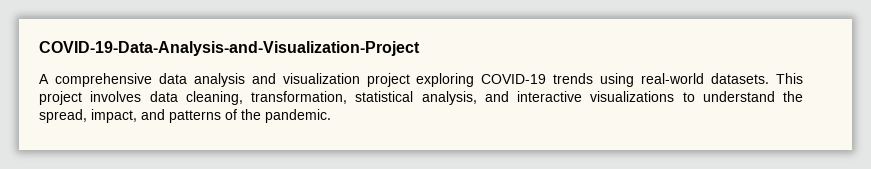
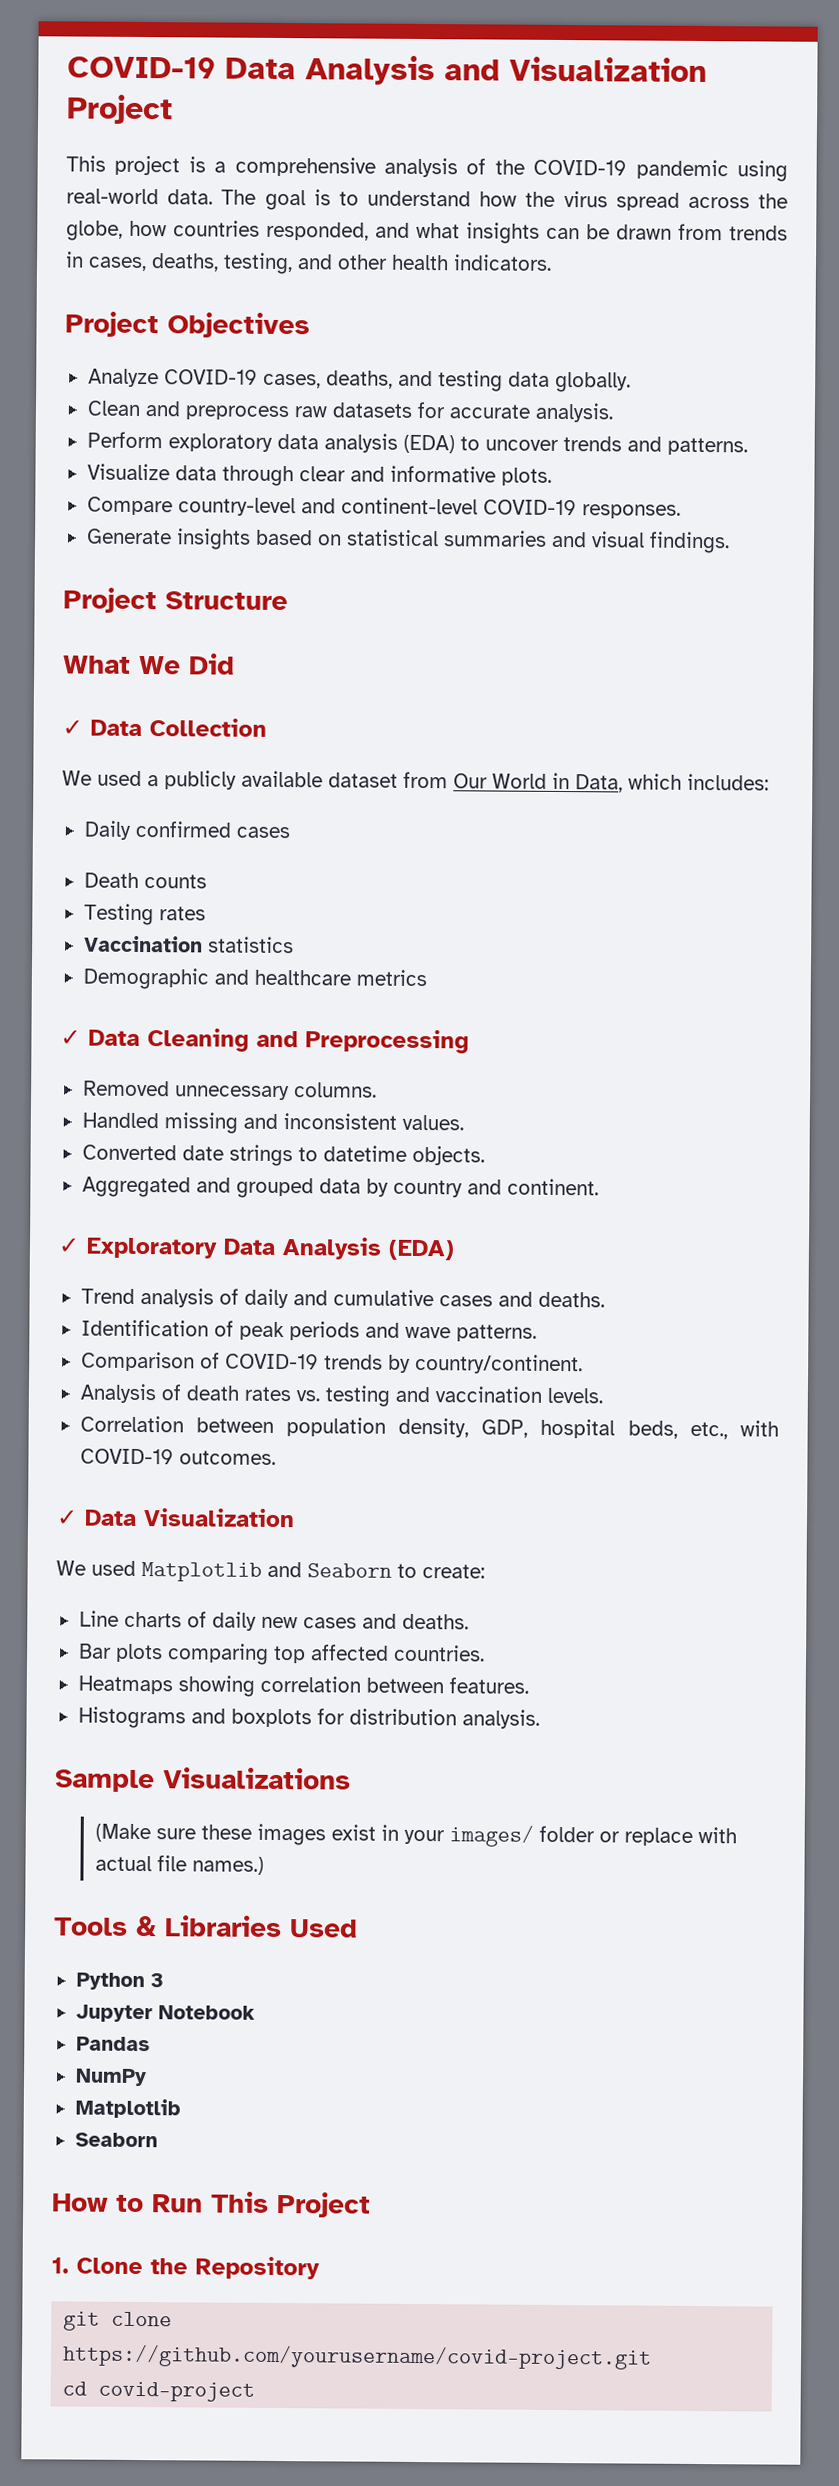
[39,41,420,56] [39,73,803,87] [39,91,803,105] [39,109,331,123] COVID-19-Data-Analysis-and-Visualization-Project // A comprehensive data analysis and visualization project exploring COVID-19 trends using real-world datasets. This project involves data cleaning, transformation, statistical analysis, and interactive visualizations to understand the spread, impact, and patterns of the pandemic. -> [67,55,707,86] [67,94,173,125] [66,155,788,182] [66,188,788,211] [66,220,788,244] [65,251,552,275] [65,311,310,339] [87,368,631,393] [86,400,614,423] [86,431,748,456] [86,463,552,487] [86,496,681,519] [85,528,730,554] [63,587,288,614] [63,653,235,675] [62,718,267,737] [62,770,769,793] [83,820,290,840] [83,872,207,889] [83,903,206,926] [83,935,294,954] [82,967,427,990] [60,1028,469,1054] [82,1080,377,1101] [81,1112,464,1134] [81,1144,485,1167] [81,1176,599,1199] [58,1237,455,1261] [80,1287,605,1309] [80,1319,537,1342] [80,1351,583,1375] [79,1383,603,1407] [79,1415,779,1440] [79,1448,276,1465] [56,1508,295,1528] [56,1560,485,1582] [78,1610,469,1631] [78,1643,485,1665] [77,1675,529,1697] [77,1706,540,1729] [55,1767,351,1793] [94,1823,737,1847] [94,1855,264,1875] [54,1915,358,1938] [75,1972,164,1991] [75,2004,255,2023] [75,2036,150,2052] [74,2068,147,2087] [74,2098,181,2119] [74,2132,158,2148] [52,2191,371,2218] [51,2256,320,2280] [63,2311,173,2331] [62,2344,653,2370] [62,2381,256,2402] COVID-19 Data Analysis and Visualization Project // This project is a comprehensive analysis of the COVID-19 pandemic using real-world data. The goal is to understand how the virus spread across the globe, how countries responded, and what insights can be drawn from trends in cases, deaths, testing, and other health indicators. // Project Objectives // Analyze COVID-19 cases, deaths, and testing data globally. // Clean and preprocess raw datasets for accurate analysis. // Perform exploratory data analysis (EDA) to uncover trends and patterns. // Visualize data through clear and informative plots. // Compare country-level and continent-level COVID-19 responses. // Generate insights based on statistical summaries and visual findings. // Project Structure // What We Did // ✓ Data Collection // We used a publicly available dataset from Our World in Data, which includes: // Daily confirmed cases // Death counts // Testing rates // Vaccination statistics // Demographic and healthcare metrics // ✓ Data Cleaning and Preprocessing // Removed unnecessary columns. // Handled missing and inconsistent values. // Converted date strings to datetime objects. // Aggregated and grouped data by country and continent. // ✓ Exploratory Data Analysis (EDA) // Trend analysis of daily and cumulative cases and deaths. // Identification of peak periods and wave patterns. // Comparison of COVID-19 trends by country/continent. // Analysis of death rates vs. testing and vaccination levels. // Correlation between population density, GDP, hospital beds, etc., with COVID-19 outcomes. // ✓ Data Visualization // We used Matplotlib and Seaborn to create: // Line charts of daily new cases and deaths. // Bar plots comparing top affected countries. // Heatmaps showing correlation between features. // Histograms and boxplots for distribution analysis. // Sample Visualizations // (Make sure these images exist in your images/ folder or replace with actual file names.) // Tools & Libraries Used // Python 3 // Jupyter Notebook // Pandas // NumPy // Matplotlib // Seaborn // How to Run This Project // 1. Clone the Repository // git clone https://github.com/yourusername/covid-project.git // cd covid-project

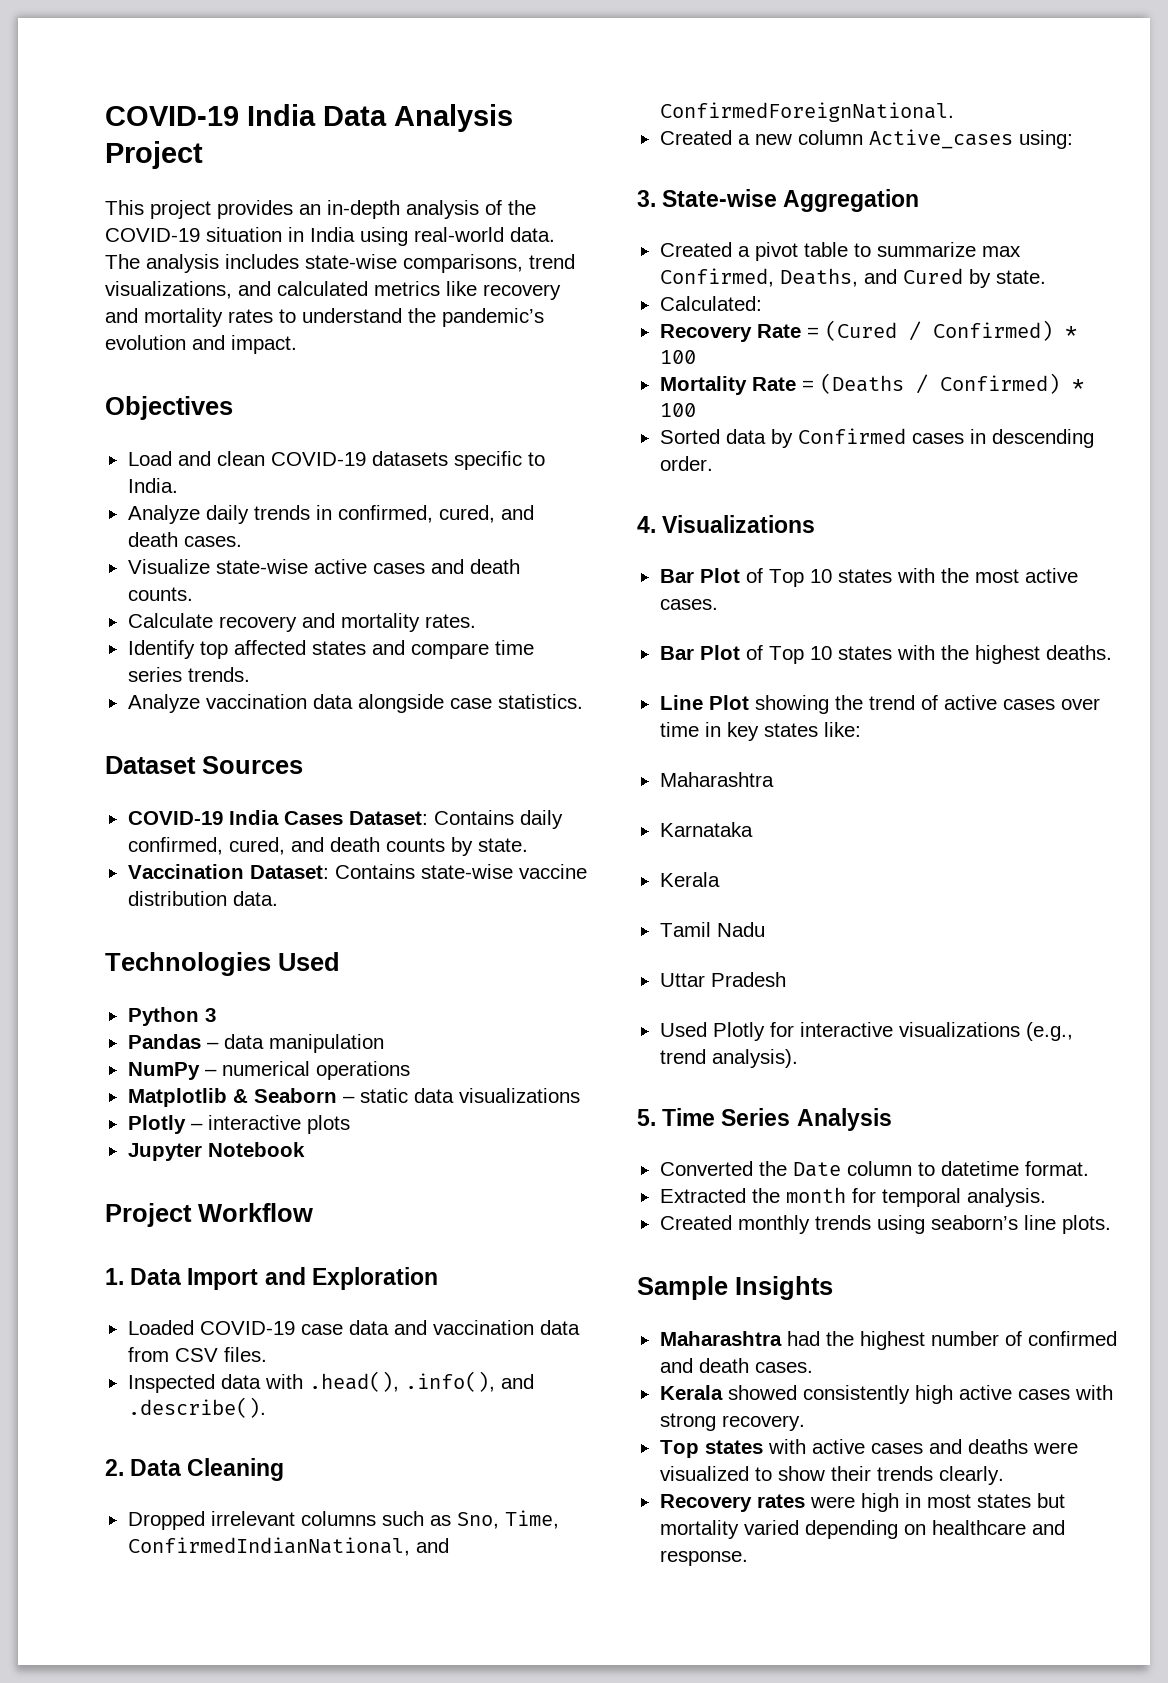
[67,55,707,86] COVID-19 Data Analysis and Visualization -> [105,104,513,132] COVID-19 India Data Analysis
[188,156,376,177] is a comprehensive -> [217,200,400,219] provides an in-depth
[635,159,729,180] pandemic -> [206,227,355,242] situation in India
[264,189,788,211] [66,220,788,244] [65,251,552,275] [65,311,310,339] [87,368,631,393] [86,400,614,423] [86,431,748,456] [86,463,552,487] [86,496,681,519] [85,528,730,554] [63,587,288,614] [63,653,235,675] [62,718,267,737] [62,770,769,793] [83,820,290,840] [83,872,139,888] goal is to understand how the virus spread across the globe, how countries responded, and what insights can be drawn from trends in cases, deaths, testing, and other health indicators. // Project Objectives // Analyze COVID-19 cases, deaths, and testing data globally. // Clean and preprocess raw datasets for accurate analysis. // Perform exploratory data analysis (EDA) to uncover trends and patterns. // Visualize data through clear and informative plots. // Compare country-level and continent-level COVID-19 responses. // Generate insights based on statistical summaries and visual findings. // Project Structure // What We Did // ✓ Data Collection // We used a publicly available dataset from Our World in Data, which includes: // Daily confirmed cases // Death -> [146,254,575,273] [105,281,561,300] [105,308,544,327] [105,335,297,354] [105,396,233,420] [127,451,545,470] [127,478,178,493] [127,505,534,524] [127,532,242,547] [127,559,520,574] [127,587,193,601] [127,613,476,632] [127,640,534,659] [127,667,250,682] [127,694,583,713] [105,756,303,774] [127,810,563,829] [127,837,380,855] analysis includes state-wise comparisons, trend visualizations, and calculated metrics like recovery and mortality rates to understand the pandemic’s evolution and impact. // Objectives // Load and clean COVID-19 datasets specific to India. // Analyze daily trends in confirmed, cured, and death cases. // Visualize state-wise active cases and death counts. // Calculate recovery and mortality rates. // Identify top affected states and compare time series trends. // Analyze vaccination data alongside case statistics. // Dataset Sources // COVID-19 India Cases Dataset: Contains daily confirmed, cured, and death
[83,903,206,926] // Testing rates -> [450,837,528,856] by state.
[207,936,294,954] [82,967,427,990] [60,1028,469,1054] [82,1080,377,1101] [81,1112,464,1134] [81,1144,485,1167] [81,1176,599,1199] [58,1237,455,1261] [80,1287,605,1309] [80,1319,537,1342] [80,1351,583,1375] [79,1383,603,1407] [79,1415,779,1440] [79,1448,276,1465] [56,1508,295,1528] [56,1560,485,1582] [78,1610,469,1631] [78,1643,485,1665] [77,1675,529,1697] [77,1706,540,1729] [55,1767,351,1793] [94,1823,737,1847] [94,1855,264,1875] [54,1915,358,1938] [75,1972,164,1991] [75,2004,255,2023] [75,2036,150,2052] [74,2068,147,2087] [74,2098,181,2119] [74,2132,158,2148] [52,2191,371,2218] statistics // Demographic and healthcare metrics // ✓ Data Cleaning and Preprocessing // Removed unnecessary columns. // Handled missing and inconsistent values. // Converted date strings to datetime objects. // Aggregated and grouped data by country and continent. // ✓ Exploratory Data Analysis (EDA) // Trend analysis of daily and cumulative cases and deaths. // Identification of peak periods and wave patterns. // Comparison of COVID-19 trends by country/continent. // Analysis of death rates vs. testing and vaccination levels. // Correlation between population density, GDP, hospital beds, etc., with COVID-19 outcomes. // ✓ Data Visualization // We used Matplotlib and Seaborn to create: // Line charts of daily new cases and deaths. // Bar plots comparing top affected countries. // Heatmaps showing correlation between features. // Histograms and boxplots for distribution analysis. // Sample Visualizations // (Make sure these images exist in your images/ folder or replace with actual file names.) // Tools & Libraries Used // Python 3 // Jupyter Notebook // Pandas // NumPy // Matplotlib // Seaborn // How to Run This Project -> [249,864,587,879] [127,891,278,906] [105,952,340,976] [127,1007,216,1026] [127,1034,384,1053] [127,1061,410,1080] [127,1088,580,1107] [127,1115,350,1134] [127,1142,305,1161] [105,1203,313,1227] Dataset: Contains state-wise vaccine distribution data. // Technologies Used // Python 3 // Pandas – data manipulation // NumPy – numerical operations // Matplotlib & Seaborn – static data visualizations // Plotly – interactive plots // Jupyter Notebook // Project Workflow
[76,2256,320,2280] [63,2311,173,2331] [62,2344,653,2370] [62,2381,256,2402] Clone the Repository // git clone https://github.com/yourusername/covid-project.git // cd covid-project -> [130,1267,438,1290] [127,1320,580,1335] [127,1347,267,1362] [127,1371,534,1393] [127,1397,266,1418] [105,1458,285,1481] [127,1510,559,1530] [127,1537,449,1556] [659,102,954,122] [659,129,1073,149] [637,189,920,212] [659,242,1021,261] [659,268,1046,288] [659,296,762,311] [659,320,1077,342] [659,350,696,364] [659,373,1084,395] [659,403,696,417] [659,428,1094,448] [659,456,713,471] [637,515,816,533] [659,568,1078,587] [659,599,718,610] [659,645,1112,664] [659,695,1100,714] [659,722,861,741] [659,772,774,787] [659,822,753,837] [659,872,720,887] [659,922,765,937] [659,972,786,987] [659,1022,1073,1041] [659,1049,798,1068] [637,1108,892,1131] [659,1161,1089,1177] [659,1187,1046,1207] [659,1215,1111,1234] [637,1276,833,1300] [659,1331,1117,1350] [659,1358,813,1373] [659,1385,1113,1404] [659,1413,805,1431] [659,1439,1078,1458] [659,1466,1004,1485] [659,1493,1065,1512] [659,1520,1065,1539] [659,1550,748,1566] Data Import and Exploration // Loaded COVID-19 case data and vaccination data from CSV files. // Inspected data with .head(), .info(), and .describe(). // 2. Data Cleaning // Dropped irrelevant columns such as Sno, Time, ConfirmedIndianNational, and ConfirmedForeignNational. // Created a new column Active_cases using: // 3. State-wise Aggregation // Created a pivot table to summarize max Confirmed, Deaths, and Cured by state. // Calculated: // Recovery Rate = (Cured / Confirmed) * 100 // Mortality Rate = (Deaths / Confirmed) * 100 // Sorted data by Confirmed cases in descending order. // 4. Visualizations // Bar Plot of Top 10 states with the most active cases. // Bar Plot of Top 10 states with the highest deaths. // Line Plot showing the trend of active cases over time in key states like: // Maharashtra // Karnataka // Kerala // Tamil Nadu // Uttar Pradesh // Used Plotly for interactive visualizations (e.g., trend analysis). // 5. Time Series Analysis // Converted the Date column to datetime format. // Extracted the month for temporal analysis. // Created monthly trends using seaborn’s line plots. // Sample Insights // Maharashtra had the highest number of confirmed and death cases. // Kerala showed consistently high active cases with strong recovery. // Top states with active cases and deaths were visualized to show their trends clearly. // Recovery rates were high in most states but mortality varied depending on healthcare and response.

